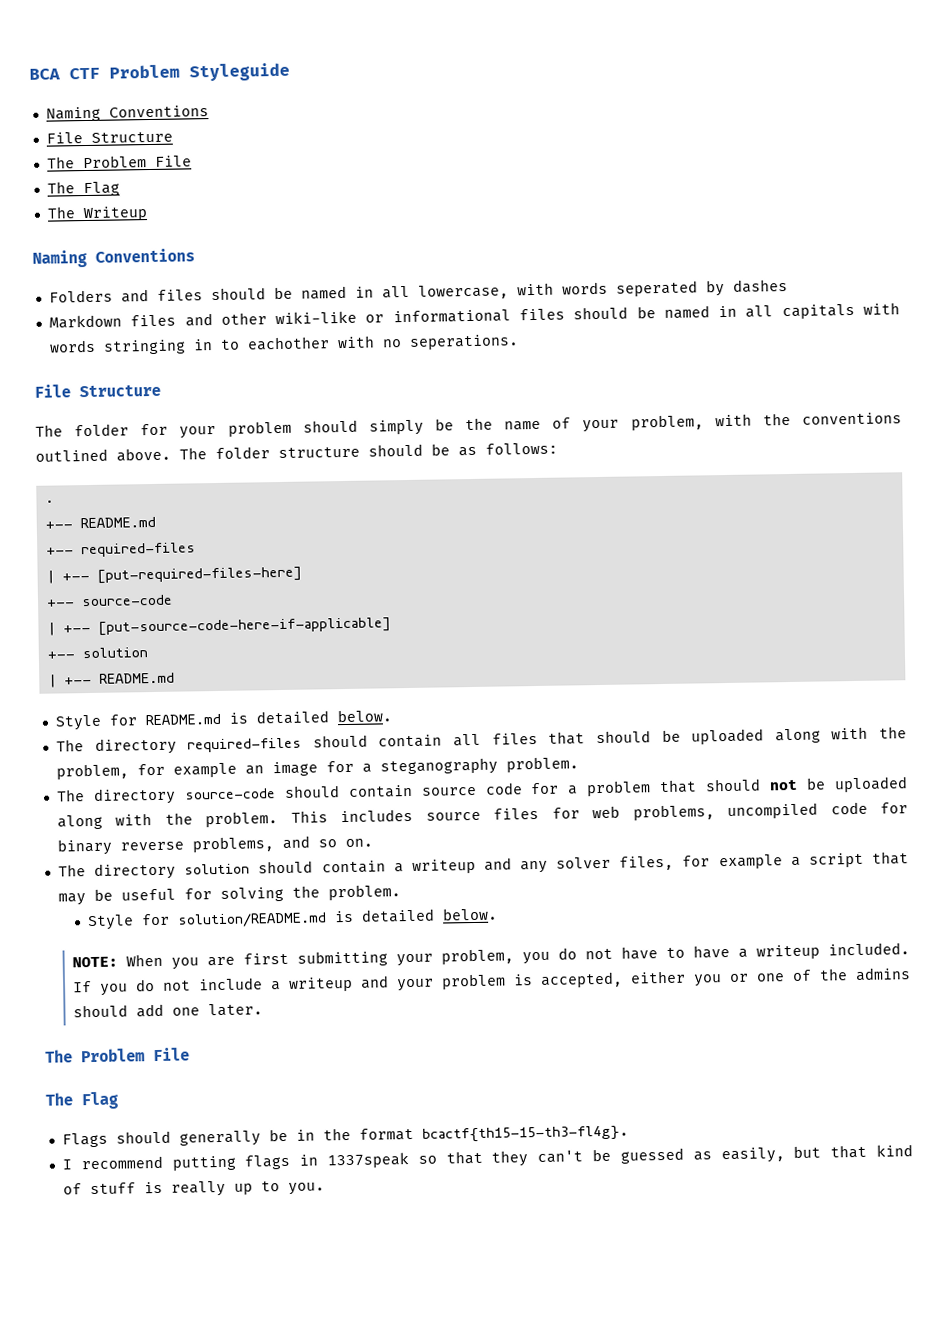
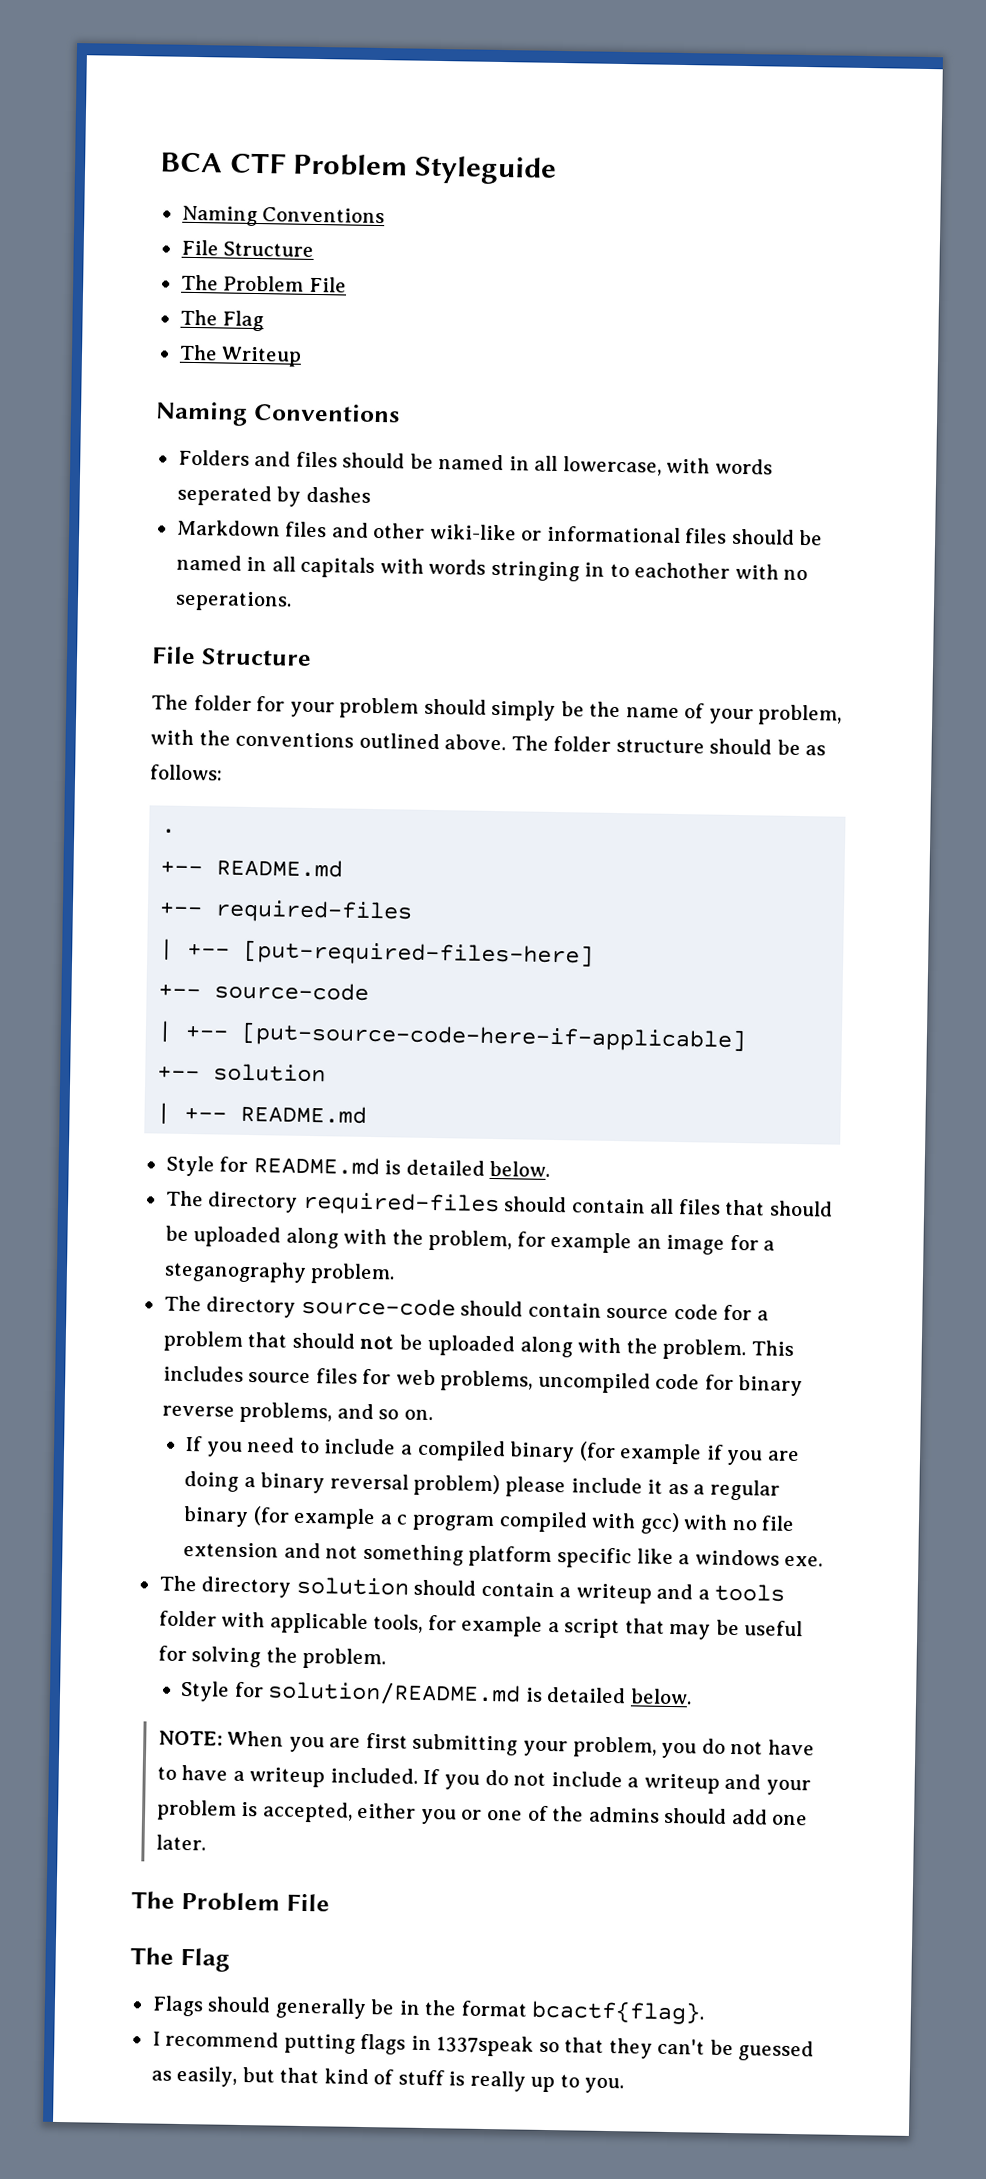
(373, 843) none -> [185,1435,800,1466] [184,1470,780,1501] [183,1505,796,1535] [183,1541,824,1569] // If you need to include a compiled binary (for example if you are doing a binary reversal problem) please include it as a regular binary (for example a c program compiled with gcc) with no file extension and not something platform specific like a windows exe.
[520,855,675,874] any solver files, -> [697,1583,786,1602] [158,1610,424,1635] a tools folder with applicable tools,
[421,1125,629,1143] bcactf{th15-15-th3-fl4g}. -> [531,1999,706,2025] bcactf{flag}.

